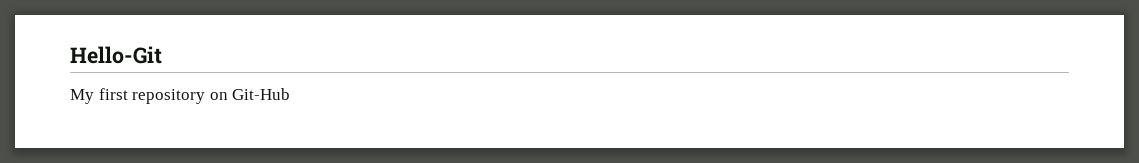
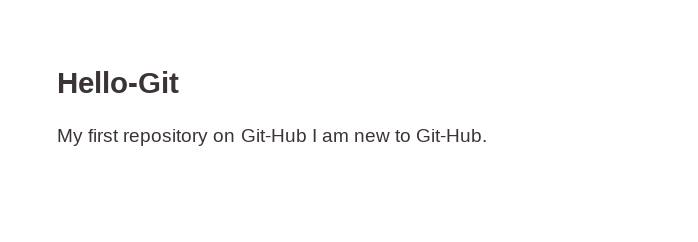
(291, 94) none -> [311,129,488,142] I am new to Git-Hub.

